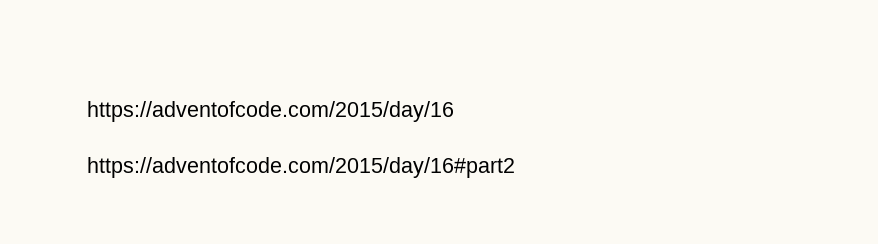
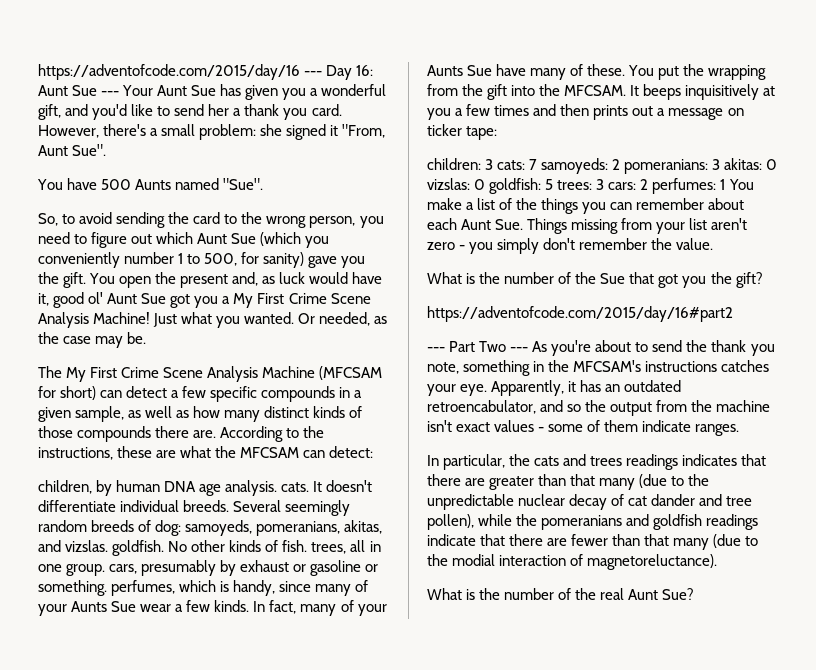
[87,157,515,178] // https://adventofcode.com/2015/day/16#part2 -> [304,65,374,80] [38,84,387,100] [38,104,342,120] [38,124,386,140] [38,144,107,156] [37,178,264,190] [38,212,384,228] [38,232,330,248] [38,252,366,268] [38,272,383,288] [38,292,371,308] [38,312,388,328] [38,332,147,348] [38,366,383,382] [38,386,363,402] [38,406,363,422] [38,426,325,442] [38,446,374,460] [38,480,373,496] [38,500,351,516] [38,520,383,536] [38,540,381,556] [38,560,379,576] [38,580,369,596] [38,600,387,616] [427,64,767,80] [427,84,776,100] [427,104,744,120] [427,124,498,140] [427,158,778,174] [427,178,755,194] [427,198,745,214] [427,218,748,234] [427,238,714,254] [427,272,763,288] [427,306,733,322] [427,340,775,356] [427,360,770,376] [427,380,682,396] [427,400,771,416] [427,420,740,436] [427,454,767,470] [427,474,710,490] [427,494,753,510] [427,514,759,530] [427,534,759,550] [427,554,718,570] [427,588,695,600] --- Day 16: Aunt Sue --- Your Aunt Sue has given you a wonderful gift, and you'd like to send her a thank you card. However, there's a small problem: she signed it "From, Aunt Sue". // You have 500 Aunts named "Sue". // So, to avoid sending the card to the wrong person, you need to figure out which Aunt Sue (which you conveniently number 1 to 500, for sanity) gave you the gift. You open the present and, as luck would have it, good ol' Aunt Sue got you a My First Crime Scene Analysis Machine! Just what you wanted. Or needed, as the case may be. // The My First Crime Scene Analysis Machine (MFCSAM for short) can detect a few specific compounds in a given sample, as well as how many distinct kinds of those compounds there are. According to the instructions, these are what the MFCSAM can detect: // children, by human DNA age analysis. cats. It doesn't differentiate individual breeds. Several seemingly random breeds of dog: samoyeds, pomeranians, akitas, and vizslas. goldfish. No other kinds of fish. trees, all in one group. cars, presumably by exhaust or gasoline or something. perfumes, which is handy, since many of your Aunts Sue wear a few kinds. In fact, many of your Aunts Sue have many of these. You put the wrapping from the gift into the MFCSAM. It beeps inquisitively at you a few times and then prints out a message on ticker tape: // children: 3 cats: 7 samoyeds: 2 pomeranians: 3 akitas: 0 vizslas: 0 goldfish: 5 trees: 3 cars: 2 perfumes: 1 You make a list of the things you can remember about each Aunt Sue. Things missing from your list aren't zero - you simply don't remember the value. // What is the number of the Sue that got you the gift? // https://adventofcode.com/2015/day/16#part2 // --- Part Two --- As you're about to send the thank you note, something in the MFCSAM's instructions catches your eye. Apparently, it has an outdated retroencabulator, and so the output from the machine isn't exact values - some of them indicate ranges. // In particular, the cats and trees readings indicates that there are greater than that many (due to the unpredictable nuclear decay of cat dander and tree pollen), while the pomeranians and goldfish readings indicate that there are fewer than that many (due to the modial interaction of magnetoreluctance). // What is the number of the real Aunt Sue?

